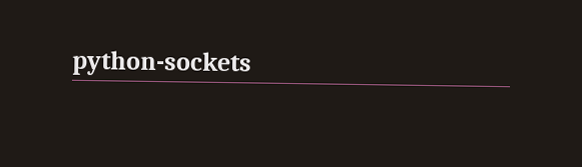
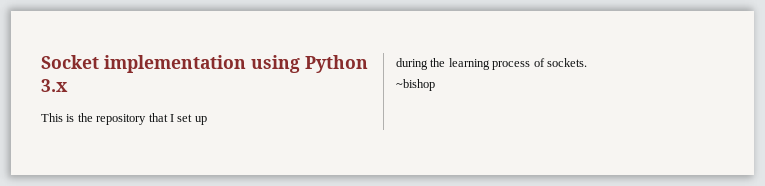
[72,49,252,78] python-sockets -> [41,55,368,73] [41,79,68,92] [41,113,207,125] [396,58,587,70] [396,79,435,91] Socket implementation using Python 3.x // This is the repository that I set up // during the learning process of sockets. // ~bishop

